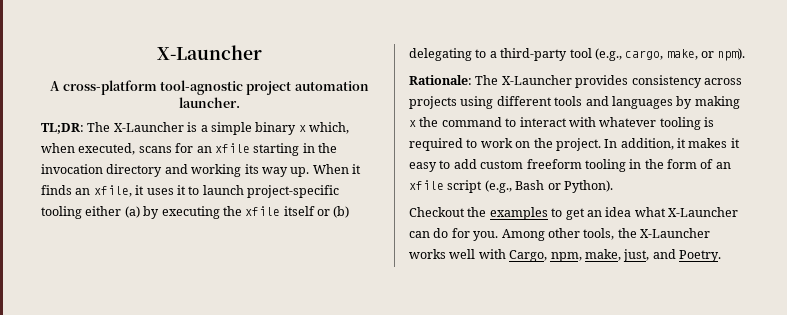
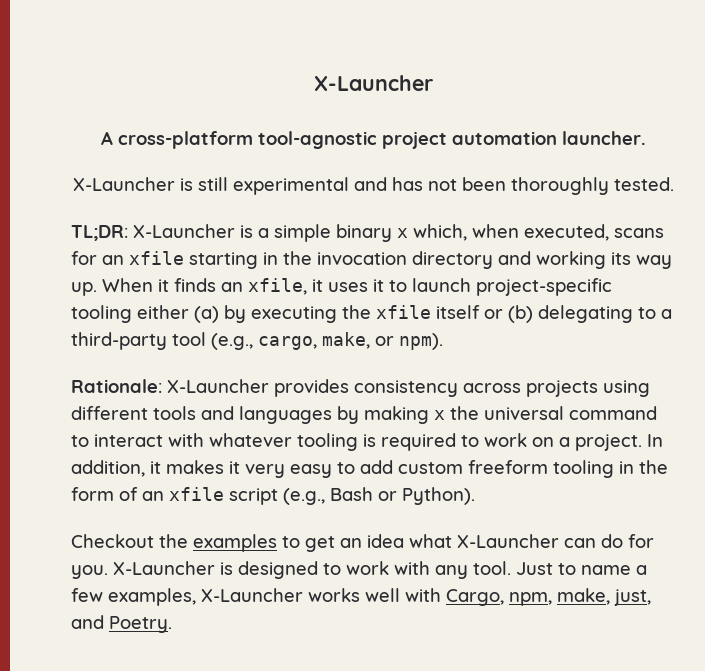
(240, 102) none -> [73,177,674,195] // X-Launcher is still experimental and has not been thoroughly tested.
[87,122,111,132] The -> (128, 233) none
[475,75,499,85] The -> (162, 386) none
(439, 122) none -> [484,406,564,420] universal
[533,138,553,148] the -> [559,437,570,447] a
(740, 143) none -> [245,464,285,478] very
[501,228,637,241] Among other tools, the -> [113,561,647,579] [71,588,196,606] X-Launcher is designed to work with any tool. Just to name a few examples,

